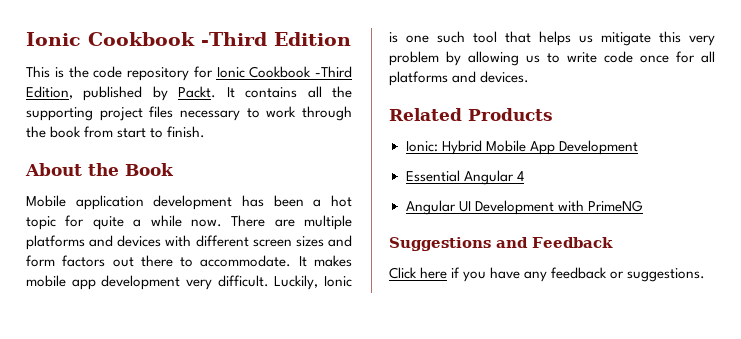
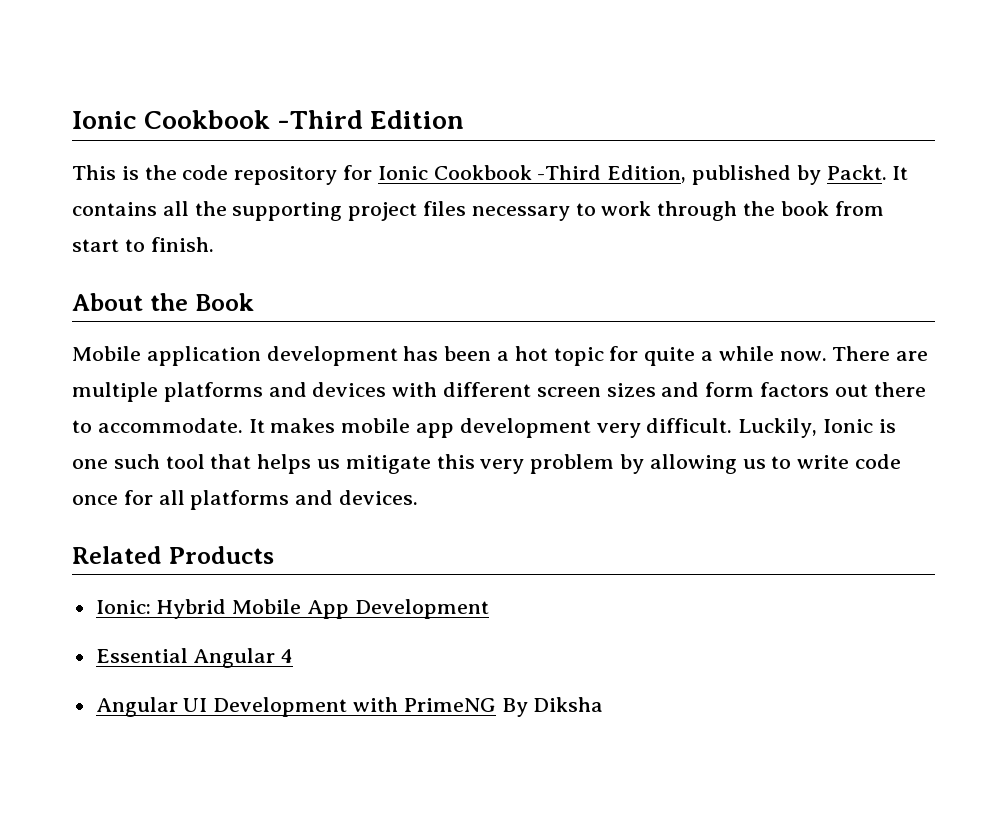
[389,237,613,251] [389,267,706,282] // Suggestions and Feedback // Click here if you have any feedback or suggestions. -> [501,697,604,717] By Diksha

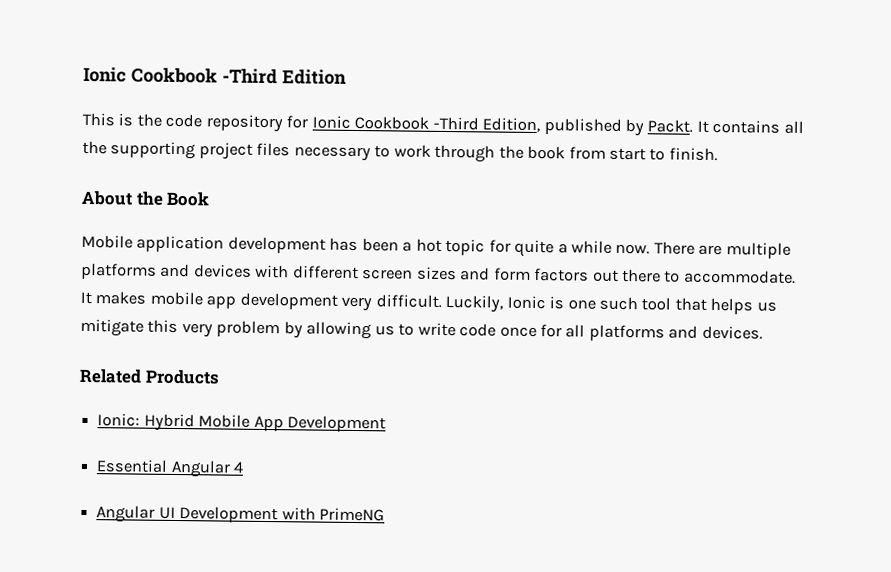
[501,697,604,717] By Diksha -> (385, 514) none

